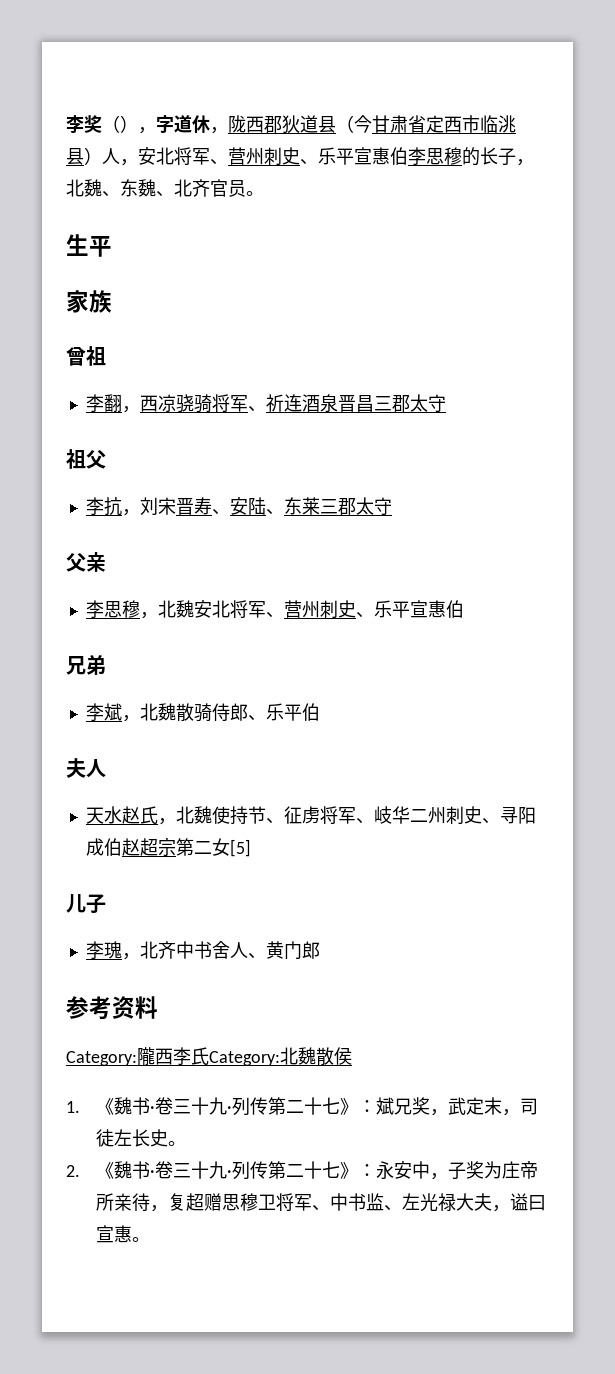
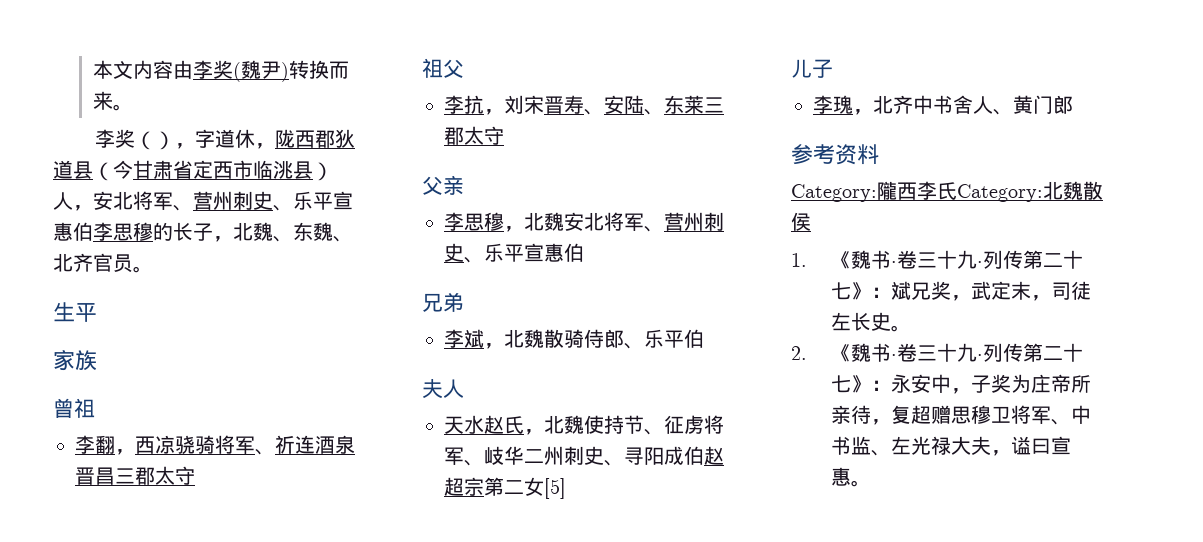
(66, 124) none -> [92,60,349,82] [92,91,133,111] 本文内容由李奖(魏尹)转换而来。 //

